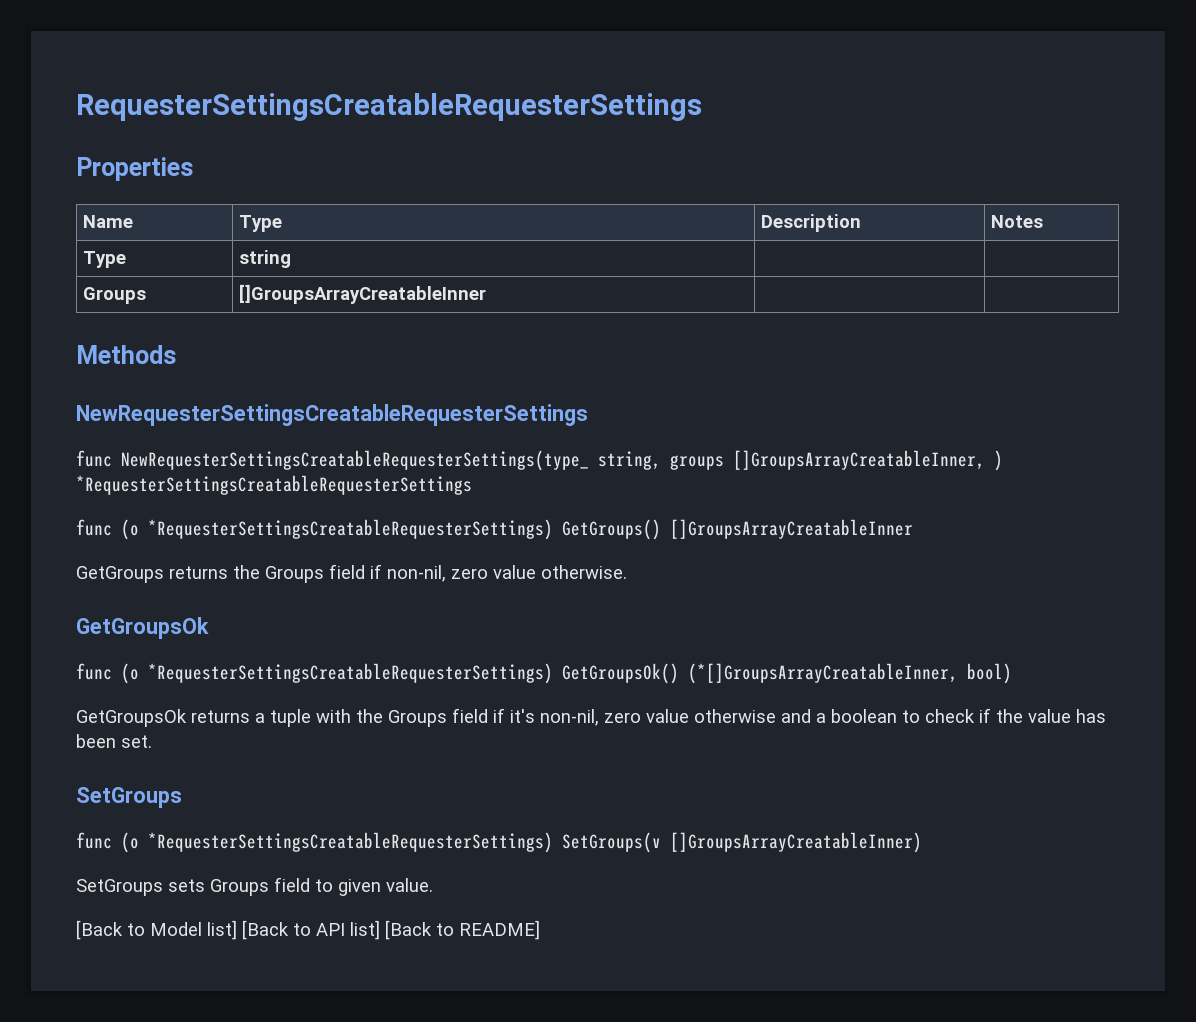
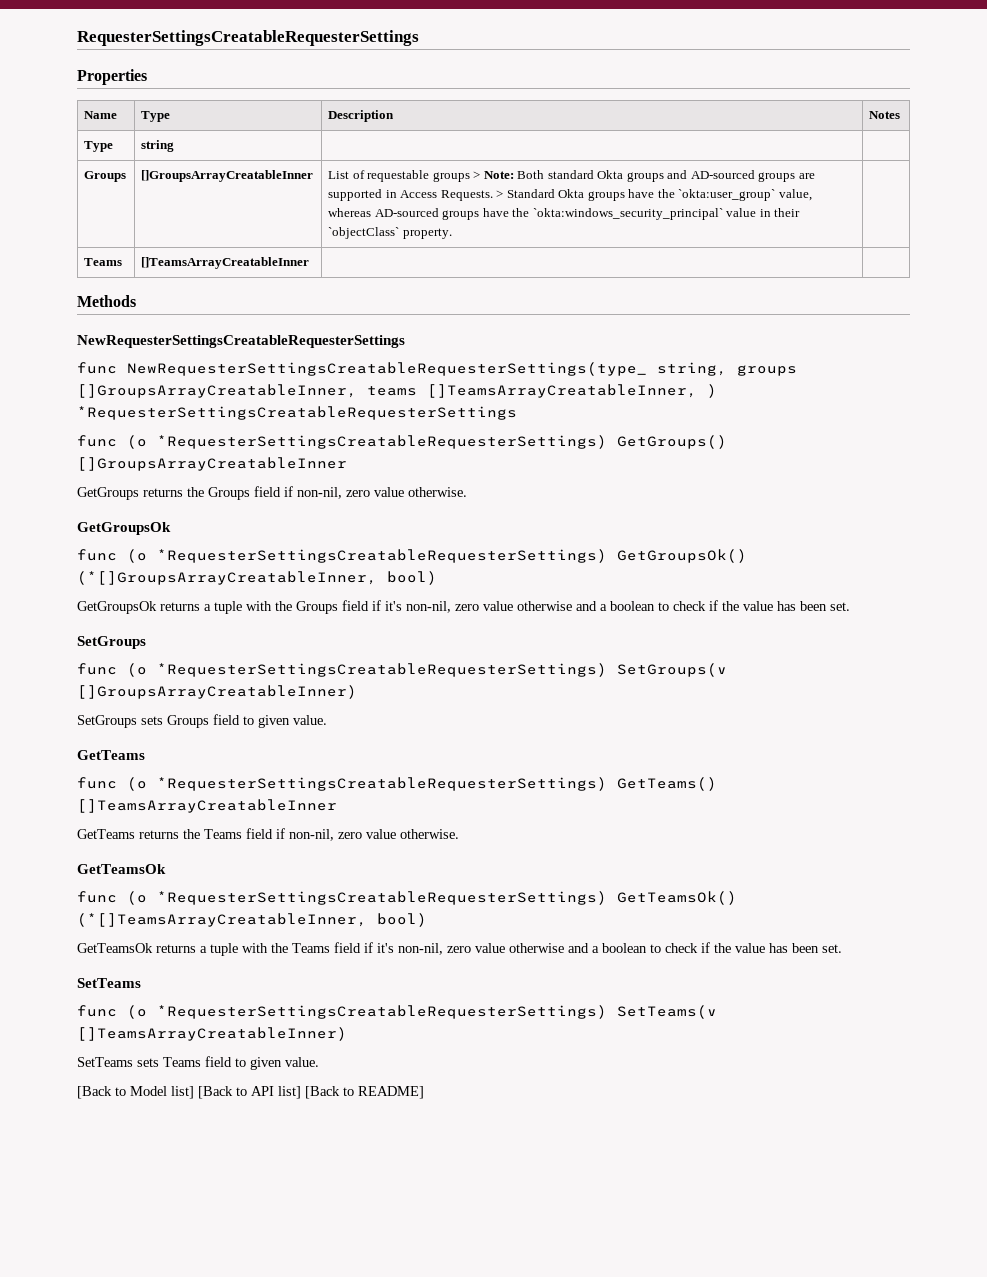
(487, 294) none -> [328,170,815,182] [328,189,812,201] [328,208,801,220] [328,227,452,239] [84,258,123,266] [141,257,310,269] | List of requestable groups > Note: Both standard Okta groups and AD-sourced groups are supported in Access Requests. > Standard Okta groups have the `okta:user_group` value, whereas AD-sourced groups have the `okta:windows_security_principal` value in their `objectClass` property. | // Teams | []TeamsArrayCreatableInner
(985, 460) none -> [367,384,697,398] teams []TeamsArrayCreatableInner,
(433, 885) none -> [77,750,145,760] [77,777,717,791] [77,799,337,813] [77,828,459,841] [77,864,166,874] [77,891,737,905] [77,913,427,927] [77,942,842,956] [77,978,141,988] [77,1005,717,1019] [77,1027,347,1041] [77,1056,319,1070] // GetTeams // func (o *RequesterSettingsCreatableRequesterSettings) GetTeams() []TeamsArrayCreatableInner // GetTeams returns the Teams field if non-nil, zero value otherwise. // GetTeamsOk // func (o *RequesterSettingsCreatableRequesterSettings) GetTeamsOk() (*[]TeamsArrayCreatableInner, bool) // GetTeamsOk returns a tuple with the Teams field if it's non-nil, zero value otherwise and a boolean to check if the value has been set. // SetTeams // func (o *RequesterSettingsCreatableRequesterSettings) SetTeams(v []TeamsArrayCreatableInner) // SetTeams sets Teams field to given value.

